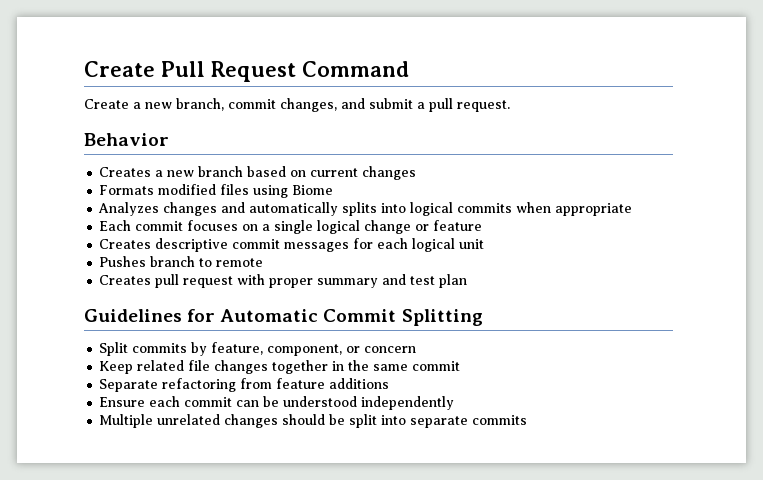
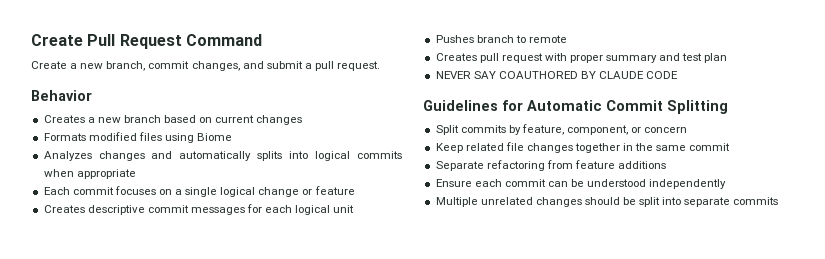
(468, 281) none -> [435,71,679,79] // NEVER SAY COAUTHORED BY CLAUDE CODE

